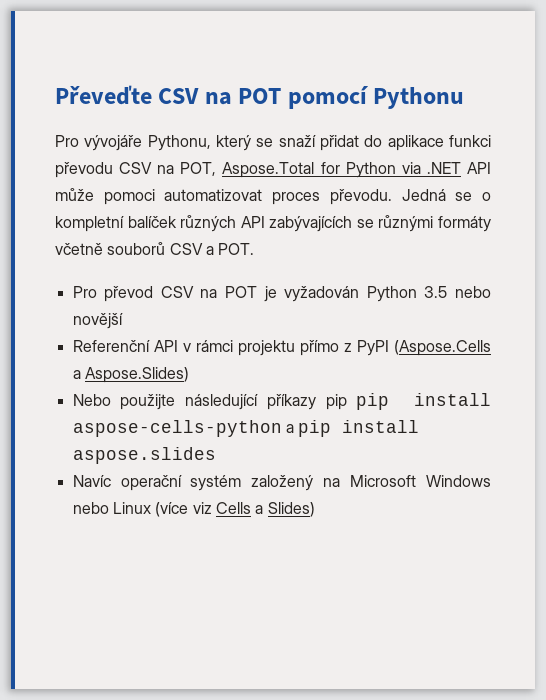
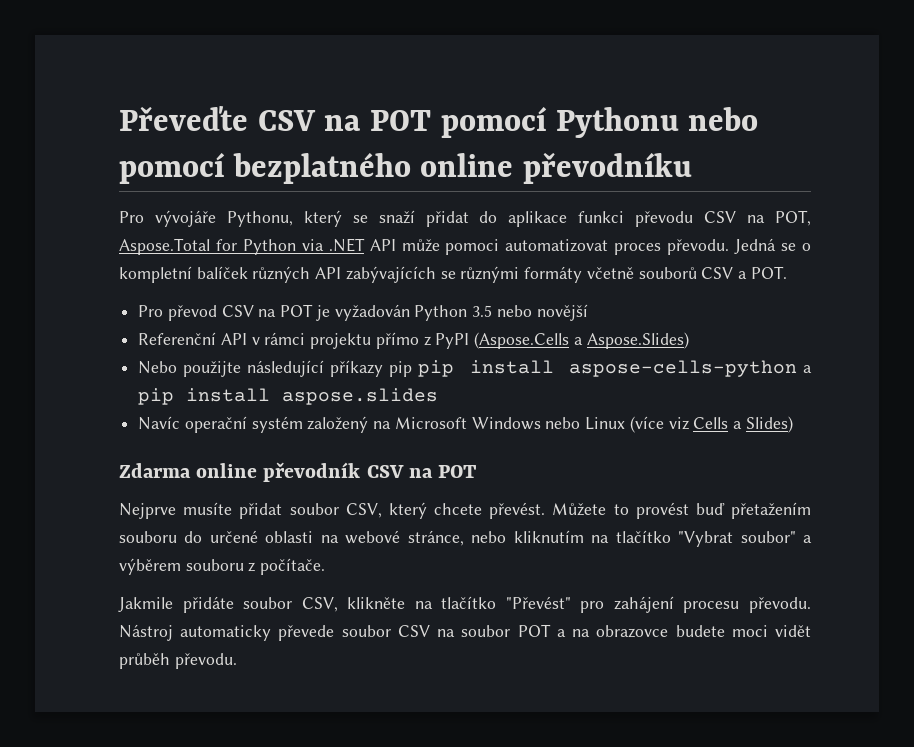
(465, 98) none -> [688,107,759,131] [119,152,693,184] nebo pomocí bezplatného online převodníku
(315, 509) none -> [119,462,478,482] [119,502,811,519] [119,530,812,547] [119,558,326,575] [118,596,811,613] [119,624,812,641] [119,653,237,669] // Zdarma online převodník CSV na POT // Nejprve musíte přidat soubor CSV, který chcete převést. Můžete to provést buď přetažením souboru do určené oblasti na webové stránce, nebo kliknutím na tlačítko "Vybrat soubor" a výběrem souboru z počítače. // Jakmile přidáte soubor CSV, klikněte na tlačítko "Převést" pro zahájení procesu převodu. Nástroj automaticky převede soubor CSV na soubor POT a na obrazovce budete moci vidět průběh převodu.

